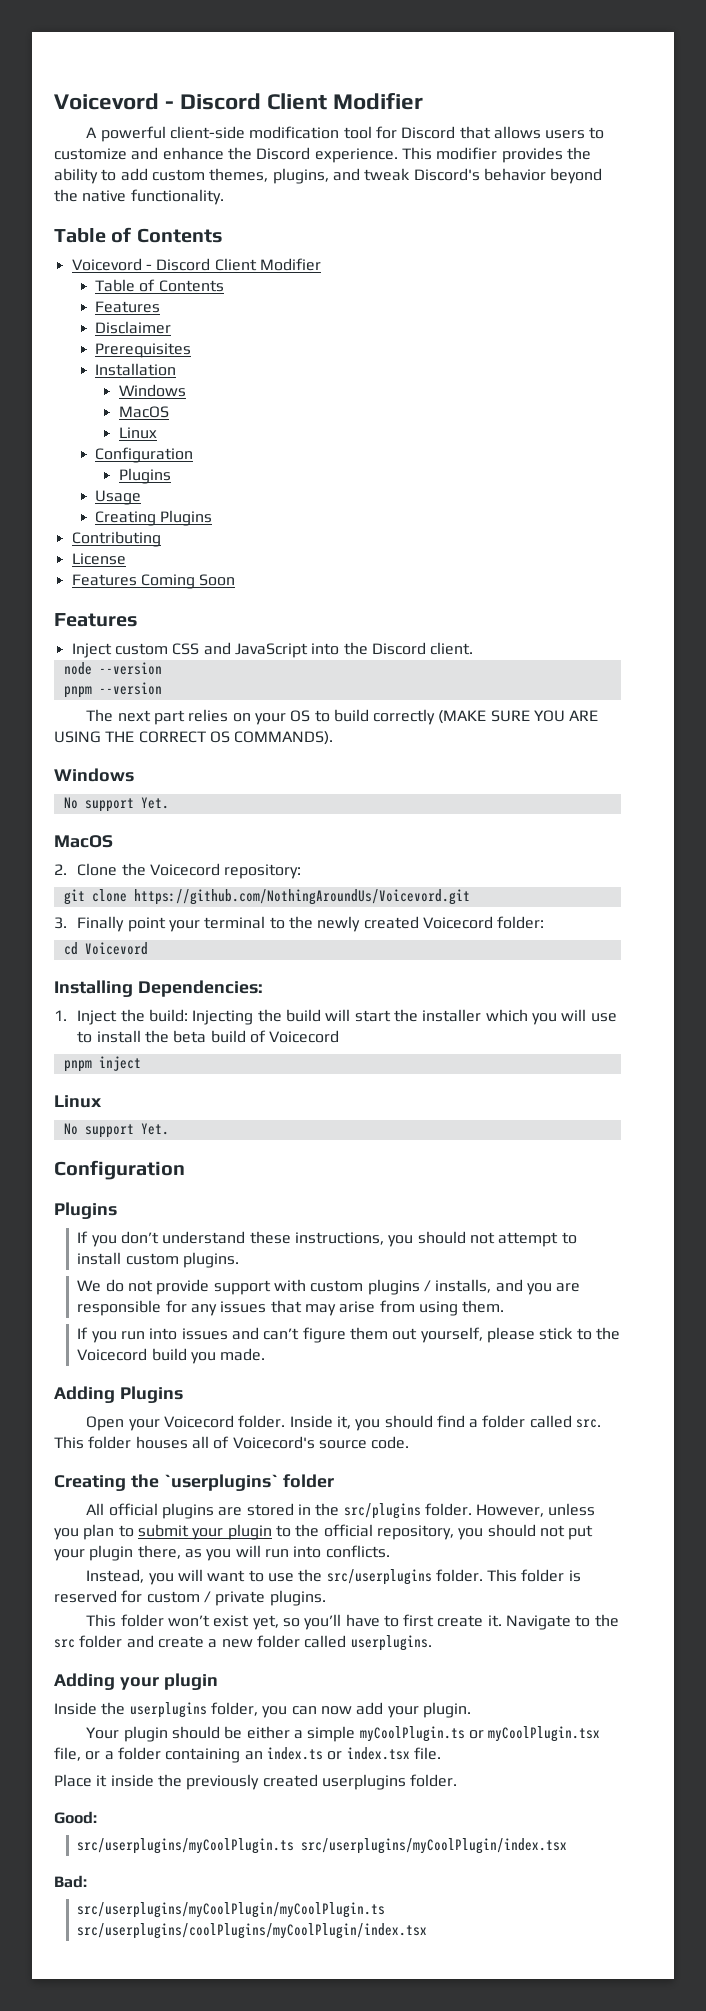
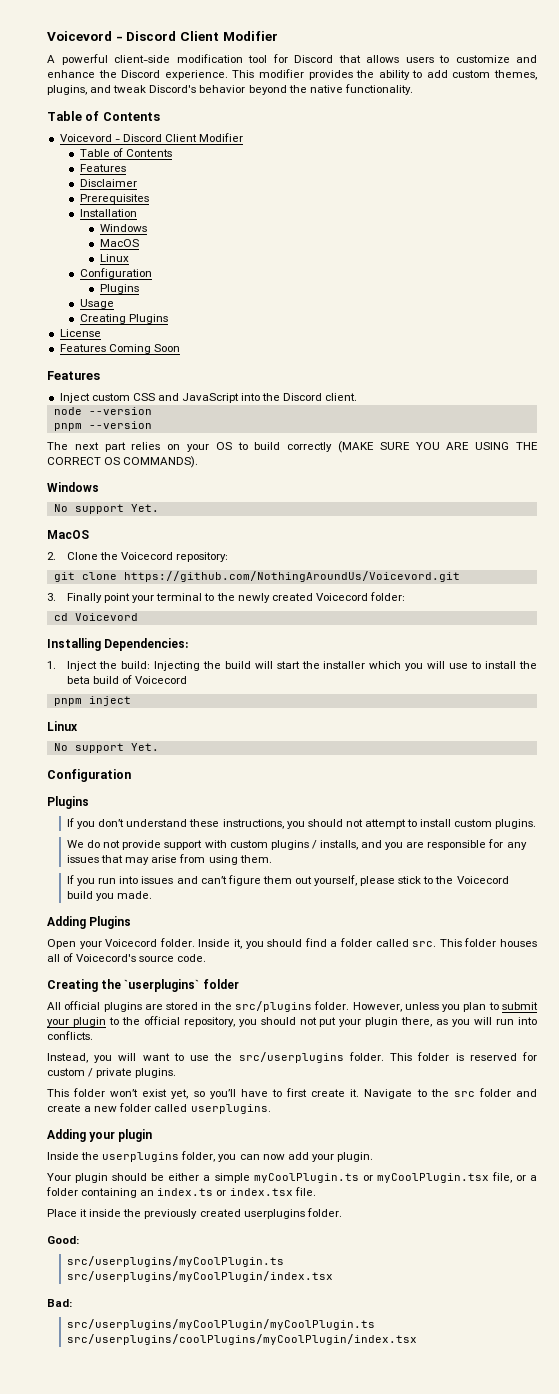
[71,531,161,547] // Contributing -> (168, 319) none

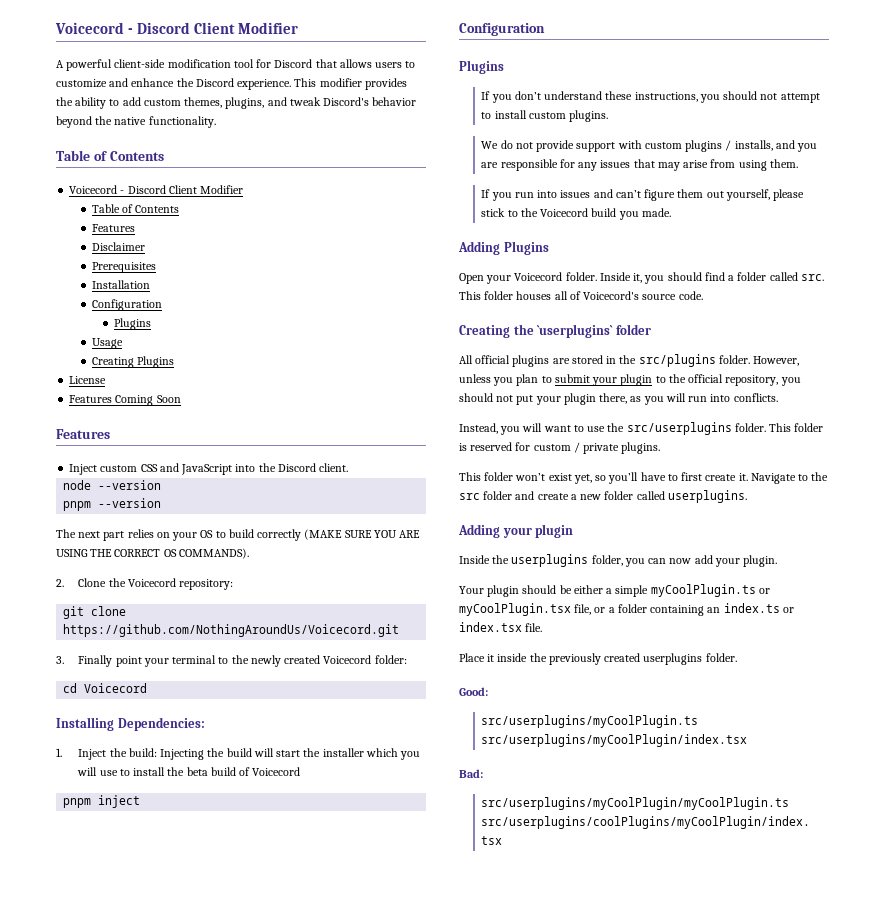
[47,31,112,41] Voicevord -> [55,22,124,34] Voicecord
[59,134,112,142] Voicevord -> [69,185,118,194] Voicecord
[99,224,147,232] [99,239,139,247] [99,254,129,262] // Windows // MacOS // Linux -> (150, 284) none
[47,482,99,492] [53,504,159,514] [47,530,89,539] // Windows // No support Yet. // MacOS -> (249, 553) none
[123,571,460,582] https://github.com/NothingAroundUs/Voicevord.git -> [63,624,400,637] https://github.com/NothingAroundUs/Voicecord.git
[74,613,138,621] Voicevord -> [84,683,148,693] Voicecord
[47,721,78,731] [53,743,159,753] // Linux // No support Yet. -> (141, 801) none

